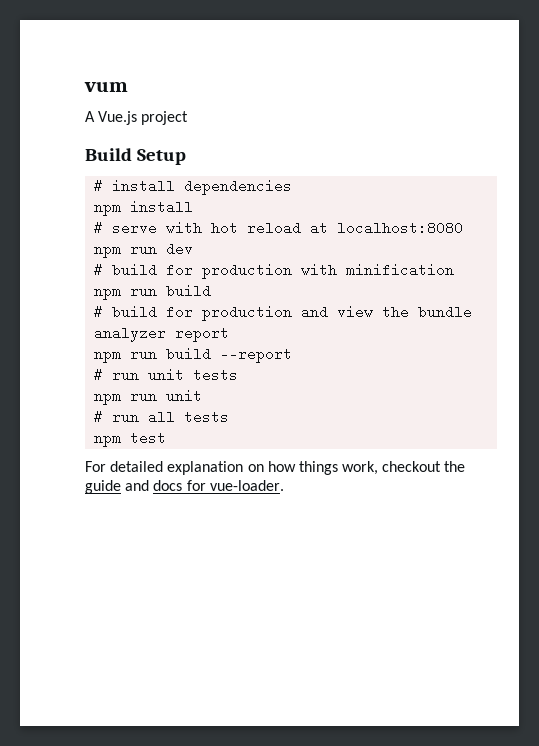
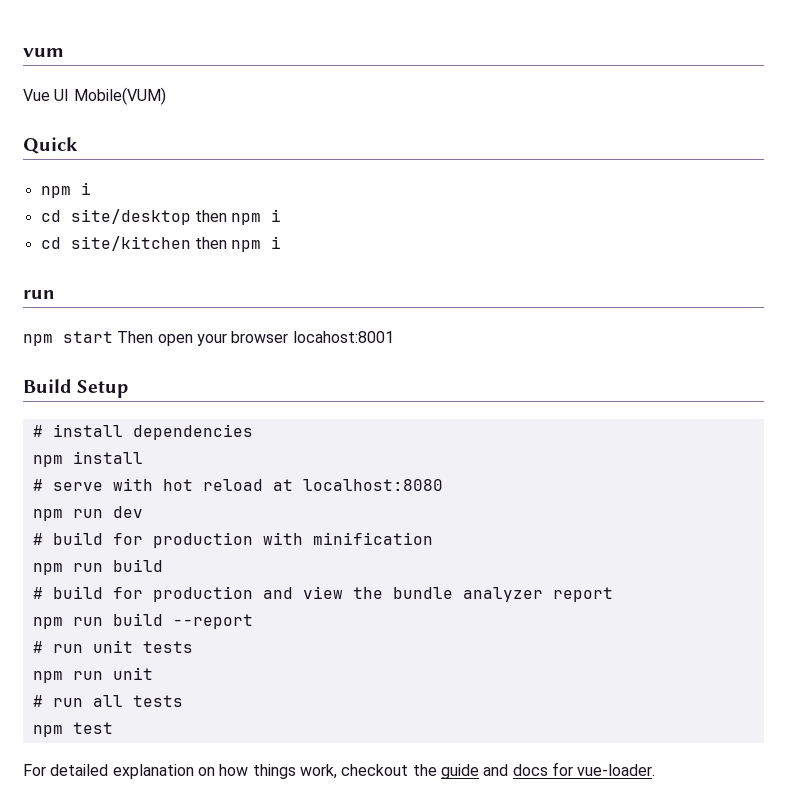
[85,111,189,125] A Vue.js project -> [23,87,166,105] [23,137,78,154] [40,182,91,198] [40,209,282,225] [40,236,282,252] [23,290,55,299] [23,331,394,346] Vue UI Mobile(VUM) // Quick // npm i // cd site/desktop then npm i // cd site/kitchen then npm i // run // npm start Then open your browser locahost:8001

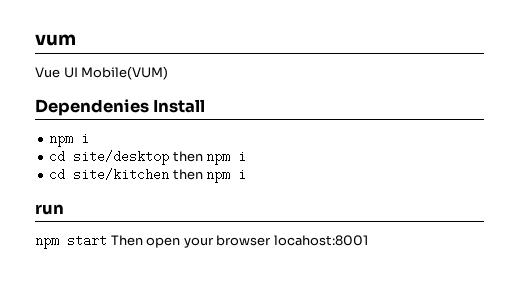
[23,137,78,154] Quick -> [35,99,206,116] Dependenies Install
[23,379,129,398] [32,424,253,440] [32,451,143,467] [32,478,443,491] [32,506,143,521] [32,532,433,548] [32,559,163,575] [32,586,613,602] [32,613,253,629] [32,640,193,653] [32,667,153,683] [32,695,183,707] [32,722,113,737] [23,762,656,779] // Build Setup // # install dependencies // npm install // # serve with hot reload at localhost:8080 // npm run dev // # build for production with minification // npm run build // # build for production and view the bundle analyzer report // npm run build --report // # run unit tests // npm run unit // # run all tests // npm test // For detailed explanation on how things work, checkout the guide and docs for vue-loader. -> (368, 240) none

